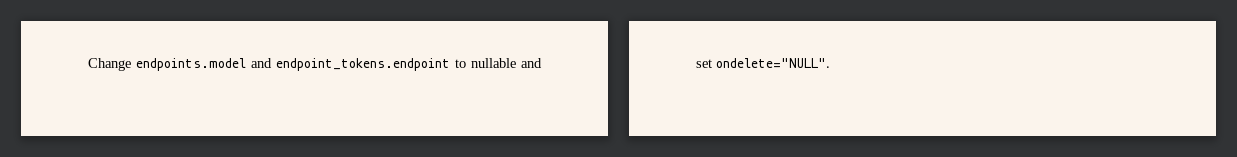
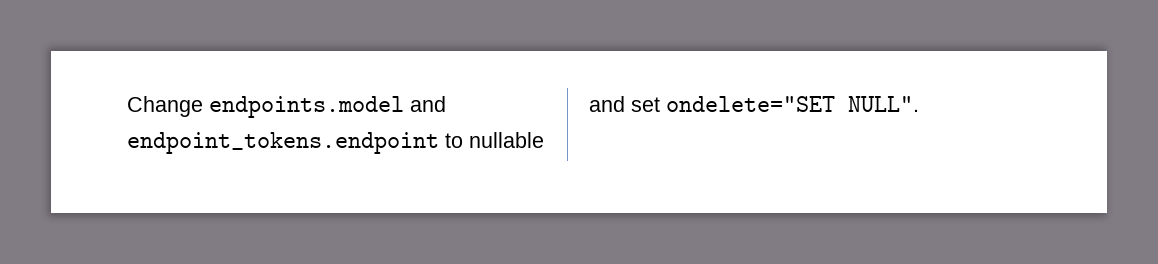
[716,58,830,68] ondelete="NULL". -> [666,96,919,112] ondelete="SET NULL".

